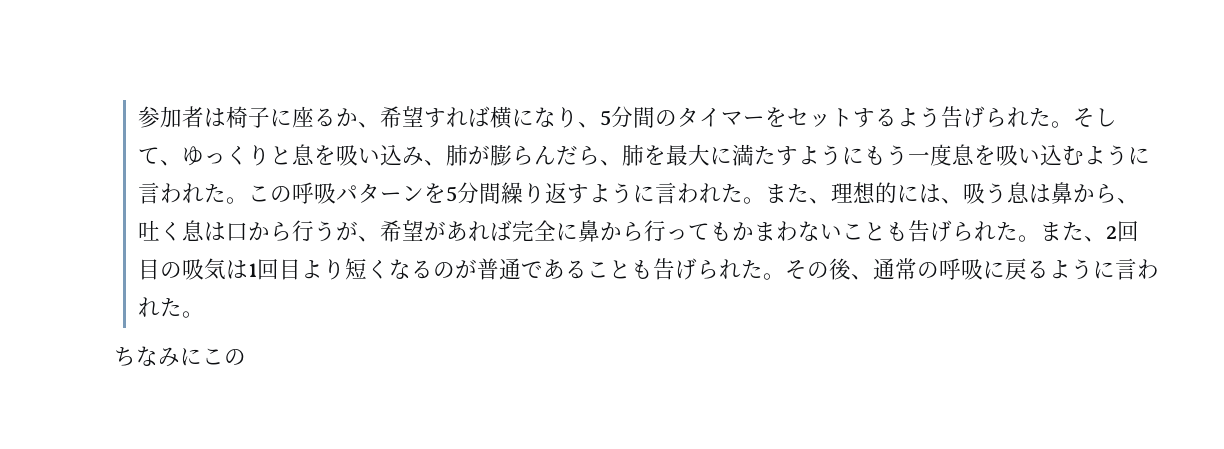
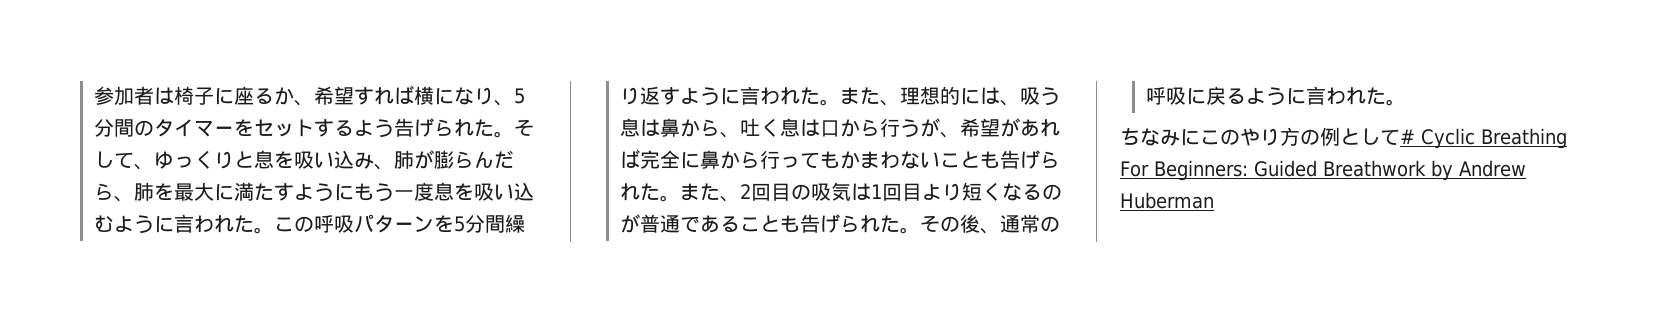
(246, 357) none -> [1240,127,1567,149] [1120,160,1526,181] [1120,192,1214,209] やり方の例として# Cyclic Breathing For Beginners: Guided Breathwork by Andrew Huberman

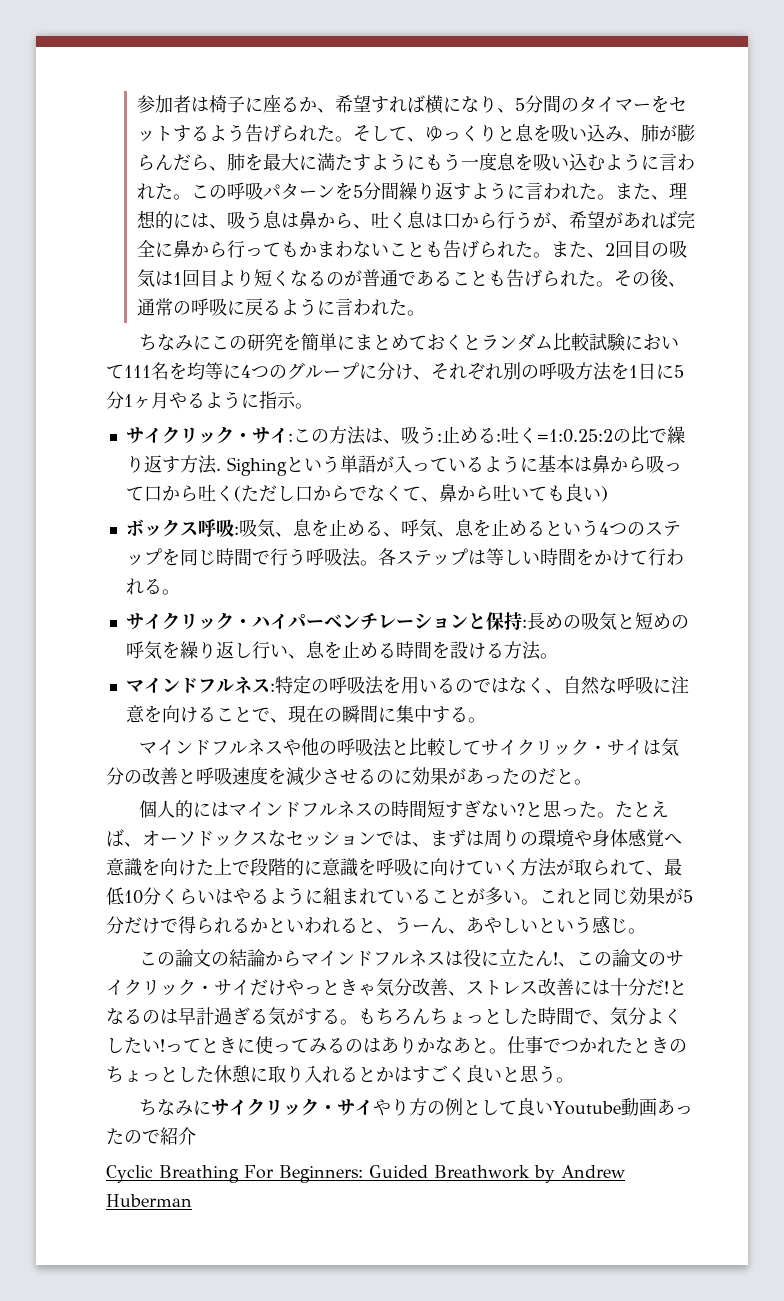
[1240,127,1415,146] やり方の例として# -> [247,333,680,351] [106,362,684,381] [106,391,313,409] [125,426,685,445] [125,455,682,476] [125,484,608,502] [125,519,681,537] [125,548,684,567] [125,578,180,595] [125,612,689,630] [125,641,558,660] [125,675,689,695] [125,705,486,723] [139,738,680,757] [106,767,592,786] [139,800,670,818] [106,829,682,847] [106,858,682,877] [106,887,693,905] [106,916,646,934] [139,949,685,967] [106,978,687,996] [106,1007,682,1025] [106,1036,687,1054] [106,1065,574,1083] [139,1098,694,1116] [106,1127,196,1145] 研究を簡単にまとめておくとランダム比較試験において111名を均等に4つのグループに分け、それぞれ別の呼吸方法を1日に5分1ヶ月やるように指示。 // サイクリック・サイ:この方法は、吸う:止める:吐く=1:0.25:2の比で繰り返す方法. Sighingという単語が入っているように基本は鼻から吸って口から吐く(ただし口からでなくて、鼻から吐いても良い) // ボックス呼吸:吸気、息を止める、呼気、息を止めるという4つのステップを同じ時間で行う呼吸法。各ステップは等しい時間をかけて行われる。 // サイクリック・ハイパーベンチレーションと保持:長めの吸気と短めの呼気を繰り返し行い、息を止める時間を設ける方法。 // マインドフルネス:特定の呼吸法を用いるのではなく、自然な呼吸に注意を向けることで、現在の瞬間に集中する。 // マインドフルネスや他の呼吸法と比較してサイクリック・サイは気分の改善と呼吸速度を減少させるのに効果があったのだと。 // 個人的にはマインドフルネスの時間短すぎない?と思った。たとえば、オーソドックスなセッションでは、まずは周りの環境や身体感覚へ意識を向けた上で段階的に意識を呼吸に向けていく方法が取られて、最低10分くらいはやるように組まれていることが多い。これと同じ効果が5分だけで得られるかといわれると、うーん、あやしいという感じ。 // この論文の結論からマインドフルネスは役に立たん!、この論文のサイクリック・サイだけやっときゃ気分改善、ストレス改善には十分だ!となるのは早計過ぎる気がする。もちろんちょっとした時間で、気分よくしたい!ってときに使ってみるのはありかなあと。仕事でつかれたときのちょっとした休憩に取り入れるとかはすごく良いと思う。 // ちなみにサイクリック・サイやり方の例として良いYoutube動画あったので紹介 //

